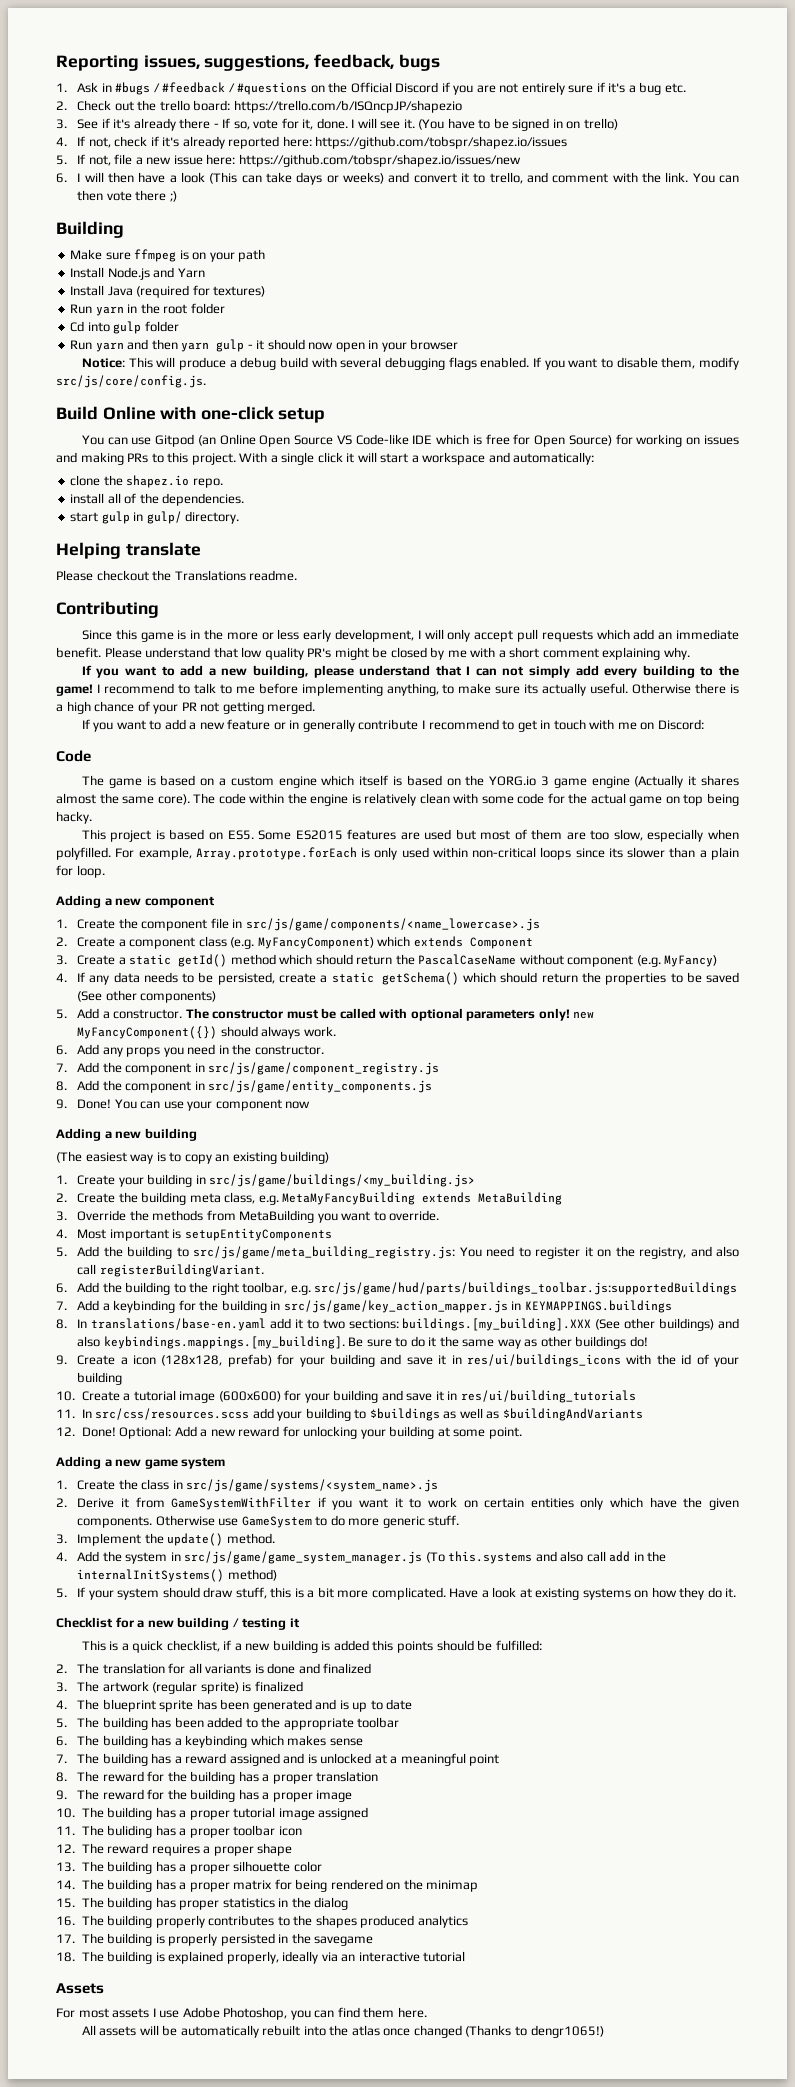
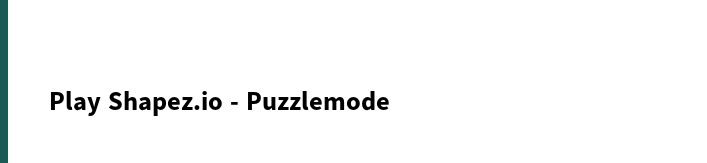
[56,54,440,71] [56,82,686,95] [56,100,462,113] [56,118,618,131] [56,136,568,149] [56,154,521,167] [56,172,739,185] [77,190,177,202] [56,221,124,238] [70,249,266,262] [70,267,205,280] [70,285,266,298] [70,303,225,316] [70,321,179,334] [70,339,459,352] [81,357,739,370] [56,375,206,388] [56,406,325,423] [81,434,740,447] [56,452,595,465] [70,475,223,488] [70,493,245,506] [70,511,240,524] [56,542,201,559] [56,570,298,581] [56,601,159,618] [81,629,739,642] [56,647,690,660] [81,665,740,678] [56,683,740,696] [56,701,316,714] [81,719,704,732] [56,750,91,762] [81,775,739,788] [56,793,739,806] [56,811,92,824] [81,829,740,842] [56,847,739,860] [56,865,105,878] [56,895,215,908] [56,918,540,931] [56,936,533,949] [56,954,718,967] [56,972,740,985] [77,990,217,1003] [56,1008,595,1021] [77,1026,336,1039] [56,1044,324,1057] [56,1062,440,1075] [56,1080,433,1093] [56,1099,311,1111] [56,1128,197,1141] [56,1151,330,1164] [56,1174,476,1187] [56,1192,563,1205] [56,1210,440,1223] [56,1228,332,1241] [56,1246,739,1259] [77,1264,264,1277] [56,1282,738,1295] [56,1300,672,1313] [56,1318,739,1331] [77,1336,648,1349] [56,1354,740,1367] [77,1372,123,1385] [56,1390,636,1403] [56,1408,643,1421] [56,1426,522,1439] [56,1456,226,1469] [56,1479,439,1492] [56,1497,739,1510] [77,1515,460,1528] [56,1533,275,1546] [56,1551,667,1564] [77,1569,277,1582] [56,1587,737,1600] [56,1617,300,1630] [81,1640,542,1653] [56,1663,372,1674] [56,1681,303,1694] [56,1699,413,1712] [56,1717,400,1730] [56,1735,363,1748] [56,1753,500,1766] [56,1771,379,1784] [56,1789,353,1802] [56,1807,369,1820] [56,1825,302,1838] [56,1843,293,1856] [56,1861,322,1874] [56,1879,479,1892] [56,1897,349,1910] [56,1915,468,1928] [56,1933,374,1946] [56,1951,466,1964] [56,1983,104,1994] [56,2007,427,2020] [81,2025,604,2038] Reporting issues, suggestions, feedback, bugs // 1. Ask in #bugs / #feedback / #questions on the Official Discord if you are not entirely sure if it's a bug etc. // 2. Check out the trello board: https://trello.com/b/ISQncpJP/shapezio // 3. See if it's already there - If so, vote for it, done. I will see it. (You have to be signed in on trello) // 4. If not, check if it's already reported here: https://github.com/tobspr/shapez.io/issues // 5. If not, file a new issue here: https://github.com/tobspr/shapez.io/issues/new // 6. I will then have a look (This can take days or weeks) and convert it to trello, and comment with the link. You can then vote there ;) // Building // Make sure ffmpeg is on your path // Install Node.js and Yarn // Install Java (required for textures) // Run yarn in the root folder // Cd into gulp folder // Run yarn and then yarn gulp - it should now open in your browser // Notice: This will produce a debug build with several debugging flags enabled. If you want to disable them, modify src/js/core/config.js. // Build Online with one-click setup // You can use Gitpod (an Online Open Source VS Code-like IDE which is free for Open Source) for working on issues and making PRs to this project. With a single click it will start a workspace and automatically: // clone the shapez.io repo. // install all of the dependencies. // start gulp in gulp/ directory. // Helping translate // Please checkout the Translations readme. // Contributing // Since this game is in the more or less early development, I will only accept pull requests which add an immediate benefit. Please understand that low quality PR's might be closed by me with a short comment explaining why. // If you want to add a new building, please understand that I can not simply add every building to the game! I recommend to talk to me before implementing anything, to make sure its actually useful. Otherwise there is a high chance of your PR not getting merged. // If you want to add a new feature or in generally contribute I recommend to get in touch with me on Discord: // Code // The game is based on a custom engine which itself is based on the YORG.io 3 game engine (Actually it shares almost the same core). The code within the engine is relatively clean with some code for the actual game on top being hacky. // This project is based on ES5. Some ES2015 features are used but most of them are too slow, especially when polyfilled. For example, Array.prototype.forEach is only used within non-critical loops since its slower than a plain for loop. // Adding a new component // 1. Create the component file in src/js/game/components/<name_lowercase>.js // 2. Create a component class (e.g. MyFancyComponent) which extends Component // 3. Create a static getId() method which should return the PascalCaseName without component (e.g. MyFancy) // 4. If any data needs to be persisted, create a static getSchema() which should return the properties to be saved (See other components) // 5. Add a constructor. The constructor must be called with optional parameters only! new MyFancyComponent({}) should always work. // 6. Add any props you need in the constructor. // 7. Add the component in src/js/game/component_registry.js // 8. Add the component in src/js/game/entity_components.js // 9. Done! You can use your component now // Adding a new building // (The easiest way is to copy an existing building) // 1. Create your building in src/js/game/buildings/<my_building.js> // 2. Create the building meta class, e.g. MetaMyFancyBuilding extends MetaBuilding // 3. Override the methods from MetaBuilding you want to override. // 4. Most important is setupEntityComponents // 5. Add the building to src/js/game/meta_building_registry.js: You need to register it on the registry, and also call registerBuildingVariant. // 6. Add the building to the right toolbar, e.g. src/js/game/hud/parts/buildings_toolbar.js:supportedBuildings // 7. Add a keybinding for the building in src/js/game/key_action_mapper.js in KEYMAPPINGS.buildings // 8. In translations/base-en.yaml add it to two sections: buildings.[my_building].XXX (See other buildings) and also keybindings.mappings.[my_building]. Be sure to do it the same way as other buildings do! // 9. Create a icon (128x128, prefab) for your building and save it in res/ui/buildings_icons with the id of your building // 10. Create a tutorial image (600x600) for your building and save it in res/ui/building_tutorials // 11. In src/css/resources.scss add your building to $buildings as well as $buildingAndVariants // 12. Done! Optional: Add a new reward for unlocking your building at some point. // Adding a new game system // 1. Create the class in src/js/game/systems/<system_name>.js // 2. Derive it from GameSystemWithFilter if you want it to work on certain entities only which have the given components. Otherwise use GameSystem to do more generic stuff. // 3. Implement the update() method. // 4. Add the system in src/js/game/game_system_manager.js (To this.systems and also call add in the internalInitSystems() method) // 5. If your system should draw stuff, this is a bit more complicated. Have a look at existing systems on how they do it. // Checklist for a new building / testing it // This is a quick checklist, if a new building is added this points should be fulfilled: // 2. The translation for all variants is done and finalized // 3. The artwork (regular sprite) is finalized // 4. The blueprint sprite has been generated and is up to date // 5. The building has been added to the appropriate toolbar // 6. The building has a keybinding which makes sense // 7. The building has a reward assigned and is unlocked at a meaningful point // 8. The reward for the building has a proper translation // 9. The reward for the building has a proper image // 10. The building has a proper tutorial image assigned // 11. The buliding has a proper toolbar icon // 12. The reward requires a proper shape // 13. The building has a proper silhouette color // 14. The building has a proper matrix for being rendered on the minimap // 15. The building has proper statistics in the dialog // 16. The building properly contributes to the shapes produced analytics // 17. The building is properly persisted in the savegame // 18. The building is explained properly, ideally via an interactive tutorial // Assets // For most assets I use Adobe Photoshop, you can find them here. // All assets will be automatically rebuilt into the atlas once changed (Thanks to dengr1065!) -> [49,91,391,116] Play Shapez.io - Puzzlemode

